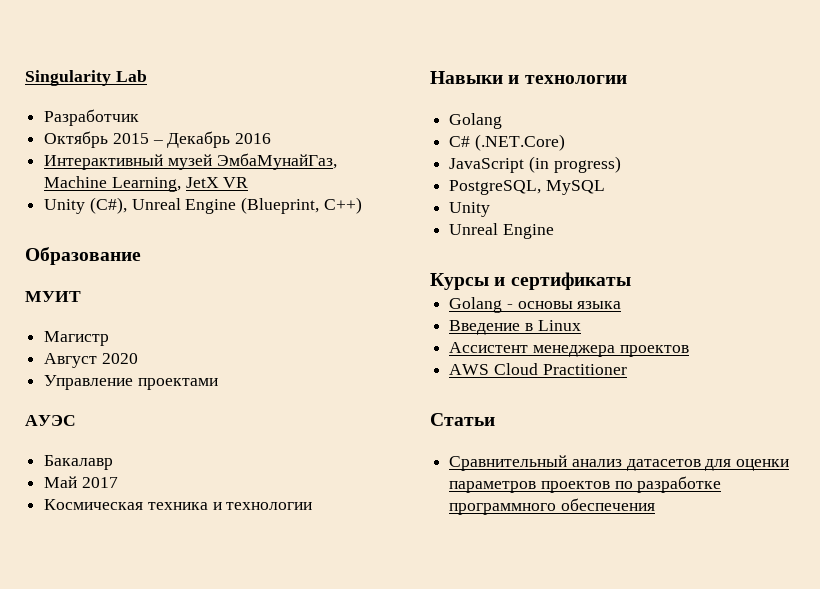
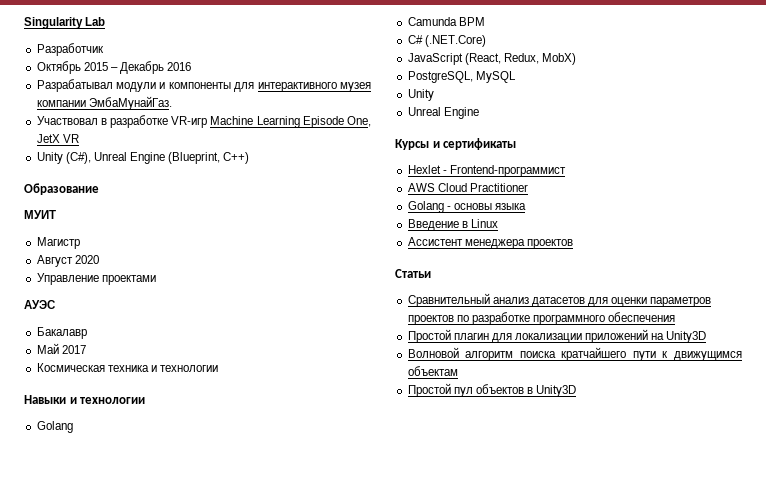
[44,153,337,170] [44,176,181,192] Интерактивный музей ЭмбаМунайГаз, Machine Learning, -> [36,79,372,92] [36,96,172,110] [36,115,371,128] Разрабатывал модули и компоненты для интерактивного музея компании ЭмбаМунайГаз. // Участвовал в разработке VR-игр Machine Learning Episode One,
(503, 121) none -> [407,17,485,26] // Camunda BPM
[528,156,621,173] (in progress) -> [464,53,576,65] (React, Redux, MobX)
(631, 281) none -> [407,165,566,177] [407,183,528,192] // Hexlet - Frontend-программист // AWS Cloud Practitioner
[449,363,627,375] // AWS Cloud Practitioner -> (573, 244) none
(655, 504) none -> [407,329,707,343] [407,347,742,361] [407,366,458,376] [407,383,577,397] // Простой плагин для локализации приложений на Unity3D // Волновой алгоритм поиска кратчайшего пути к движущимся объектам // Простой пул объектов в Unity3D

